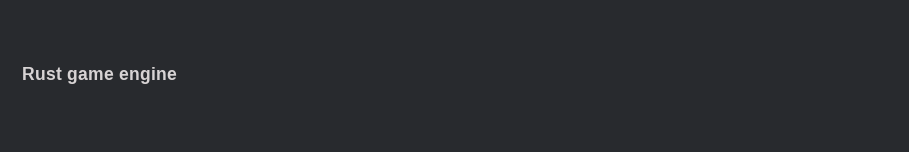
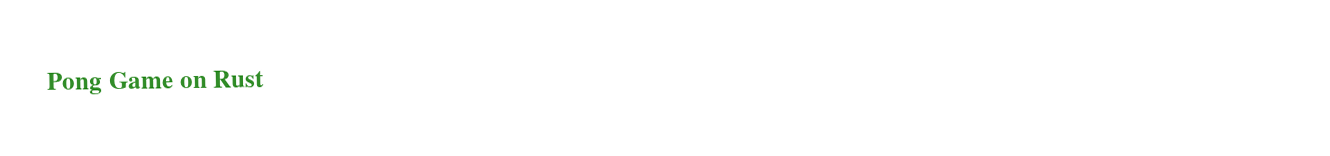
[22,67,177,84] Rust game engine -> [46,70,266,95] Pong Game on Rust

